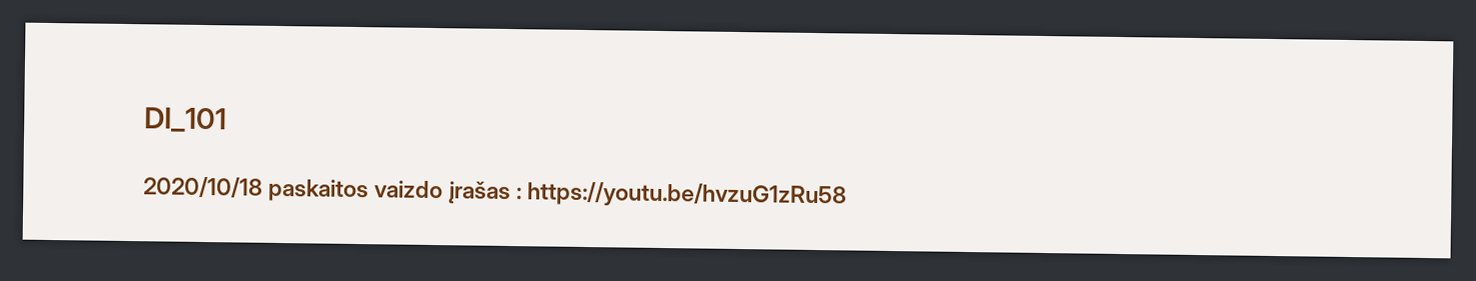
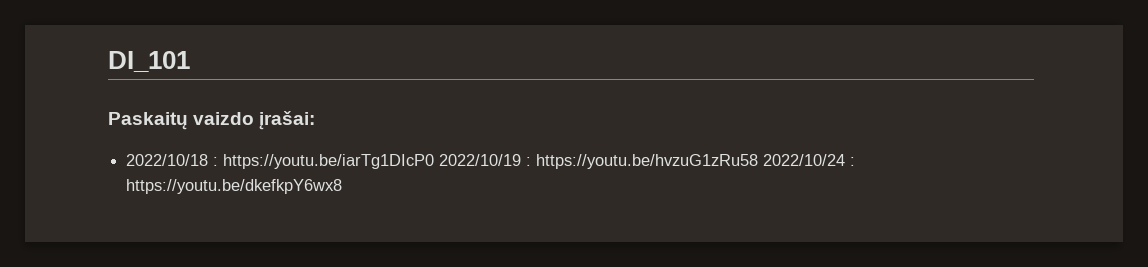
[143,176,848,209] 2020/10/18 paskaitos vaizdo įrašas : https://youtu.be/hvzuG1zRu58 -> [108,111,316,130] [126,154,856,169] [126,179,343,194] Paskaitų vaizdo įrašai: // 2022/10/18 : https://youtu.be/iarTg1DIcP0 2022/10/19 : https://youtu.be/hvzuG1zRu58 2022/10/24 : https://youtu.be/dkefkpY6wx8

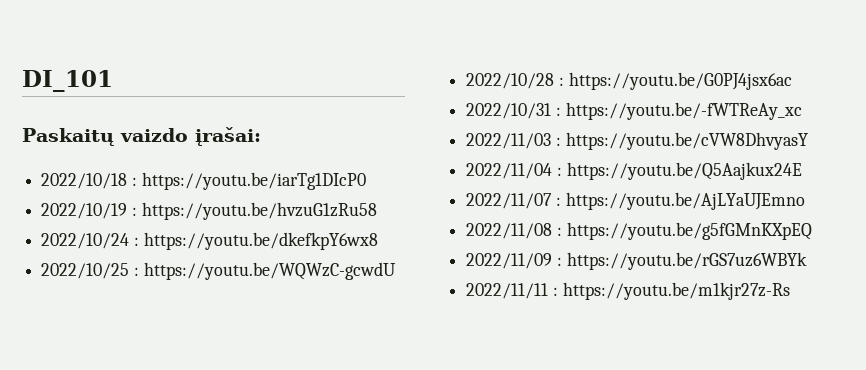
(435, 161) none -> (366, 181) //
(759, 161) none -> (377, 211) //
(343, 186) none -> [41,262,396,280] [466,72,792,90] [466,102,802,120] [466,132,808,150] [466,162,802,180] [466,192,805,210] [466,222,812,240] [466,252,807,270] [466,282,790,300] // 2022/10/25 : https://youtu.be/WQWzC-gcwdU // 2022/10/28 : https://youtu.be/G0PJ4jsx6ac // 2022/10/31 : https://youtu.be/-fWTReAy_xc // 2022/11/03 : https://youtu.be/cVW8DhvyasY // 2022/11/04 : https://youtu.be/Q5Aajkux24E // 2022/11/07 : https://youtu.be/AjLYaUJEmno // 2022/11/08 : https://youtu.be/g5fGMnKXpEQ // 2022/11/09 : https://youtu.be/rGS7uz6WBYk // 2022/11/11 : https://youtu.be/m1kjr27z-Rs

